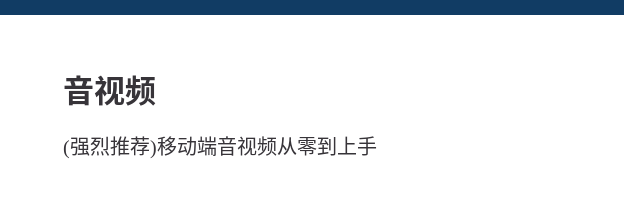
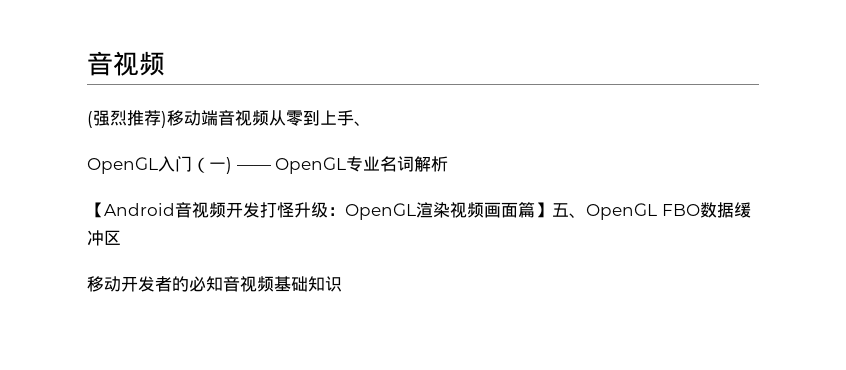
(377, 146) none -> [354,121,371,126] [87,156,449,174] [87,202,751,220] [87,230,121,246] [87,276,342,292] 、 // OpenGL入门（一) —— OpenGL专业名词解析 // 【Android音视频开发打怪升级：OpenGL渲染视频画面篇】五、OpenGL FBO数据缓冲区 // 移动开发者的必知音视频基础知识

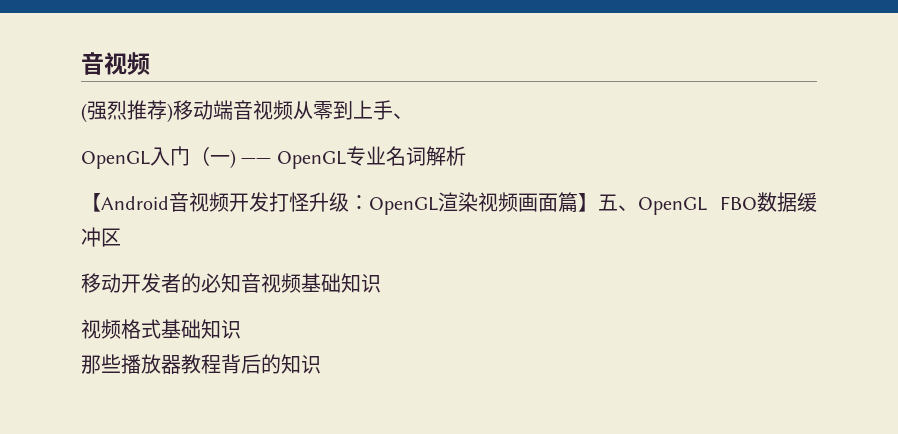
(342, 284) none -> [81,319,241,339] [81,354,321,374] // 视频格式基础知识 // 那些播放器教程背后的知识

